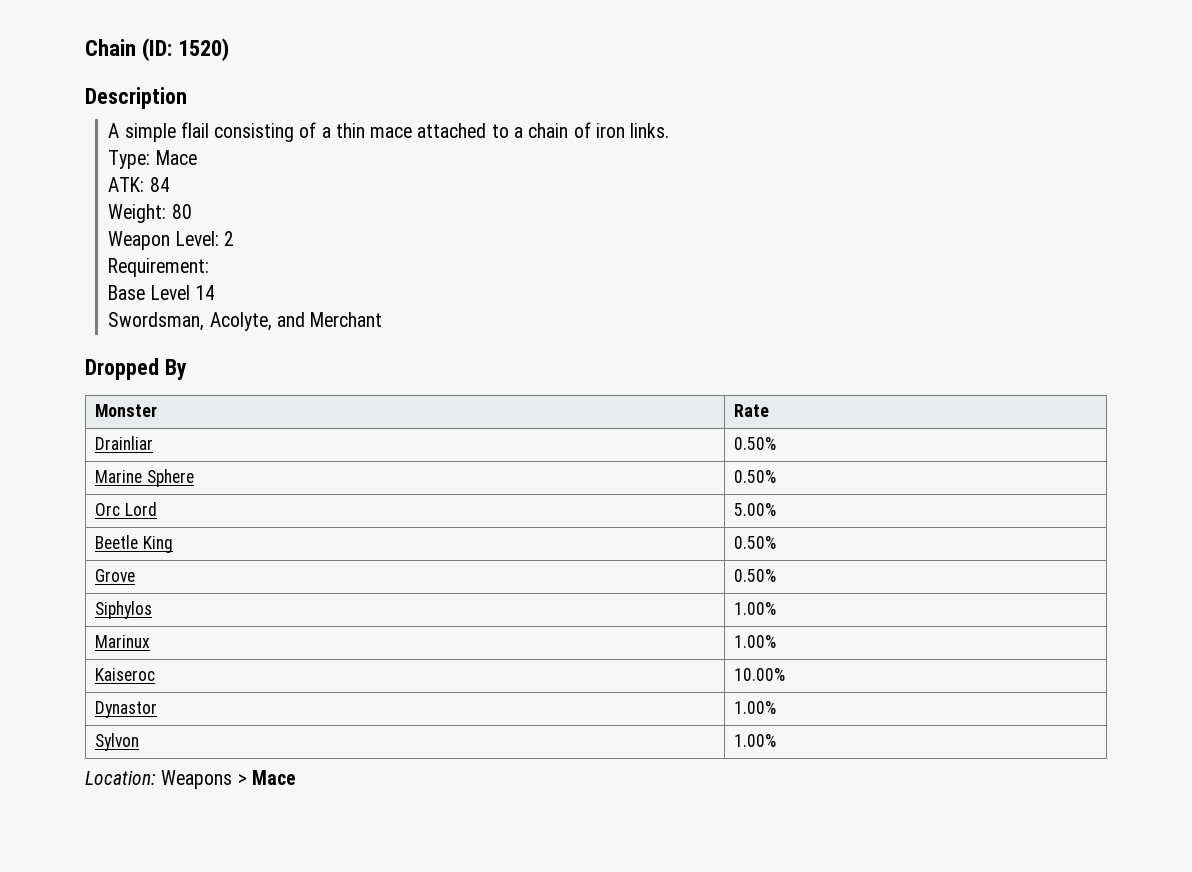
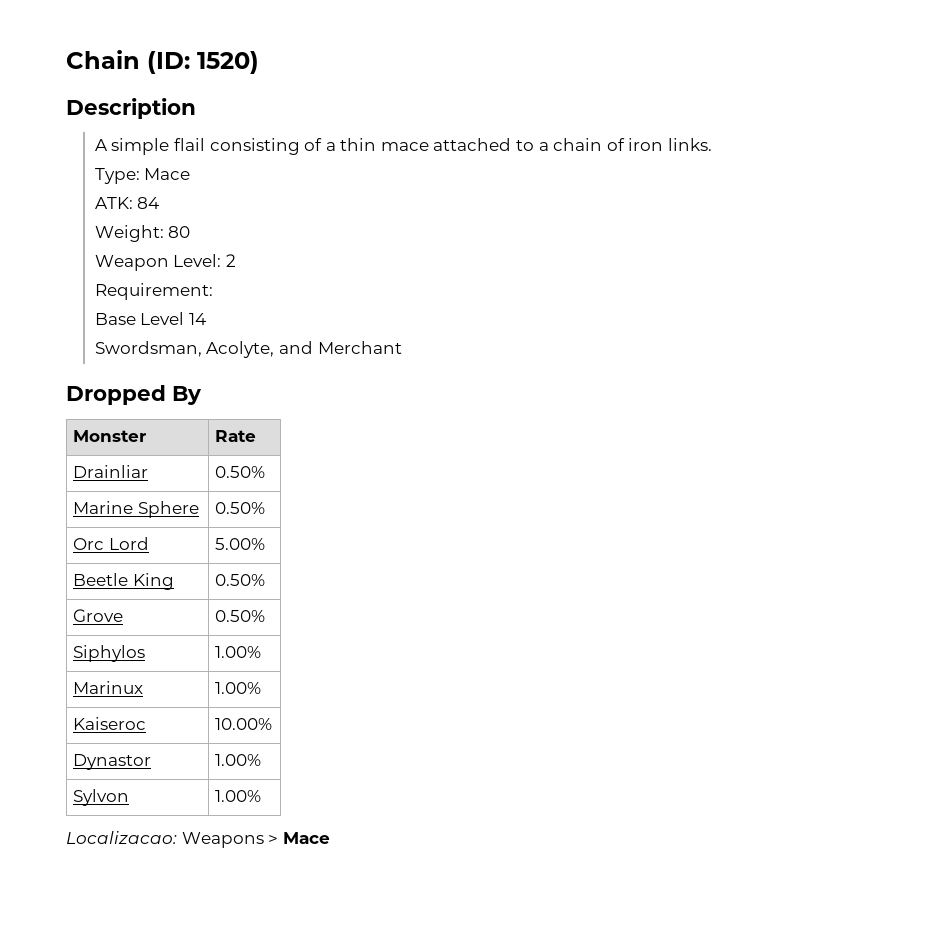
[85,770,156,785] Location: -> [66,831,177,844] Localizacao:

